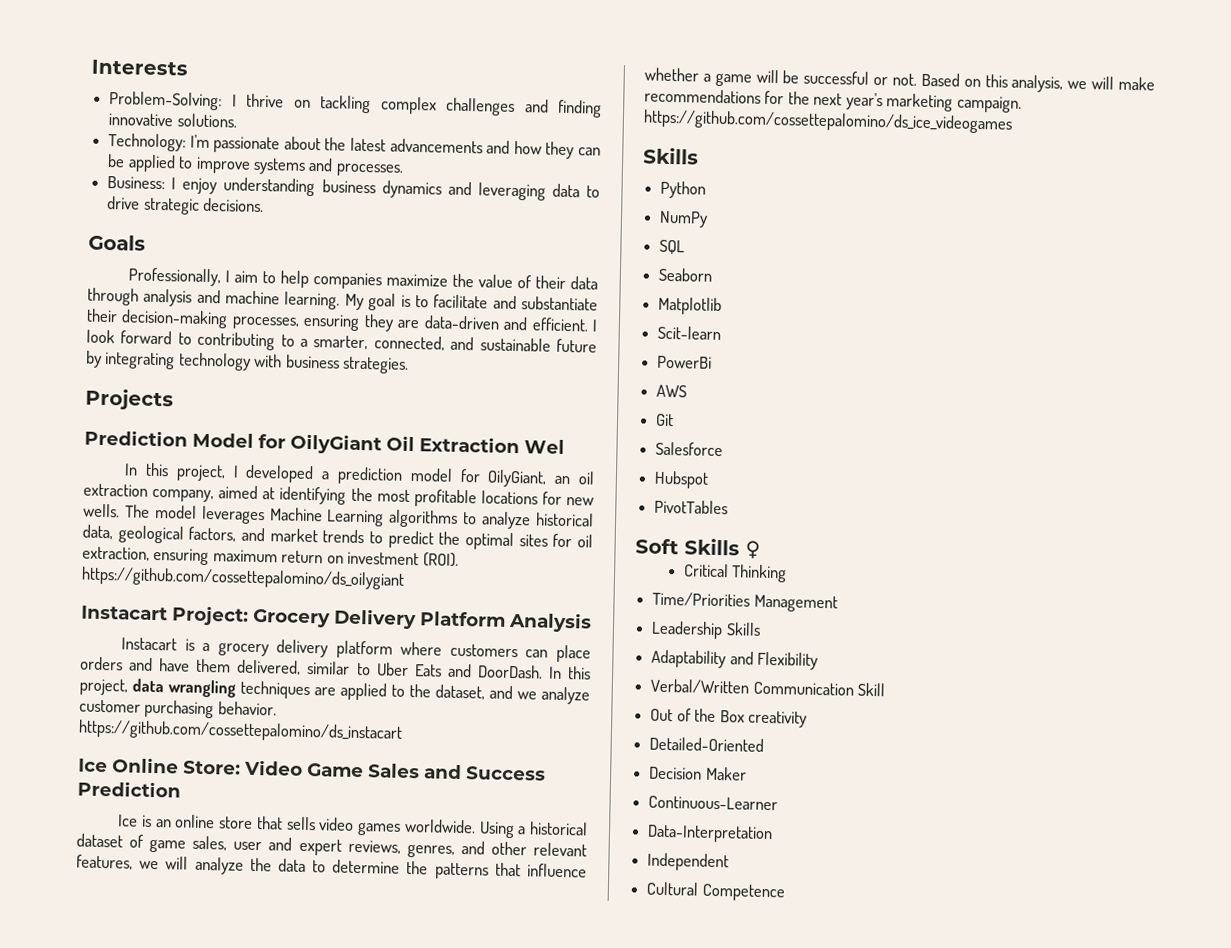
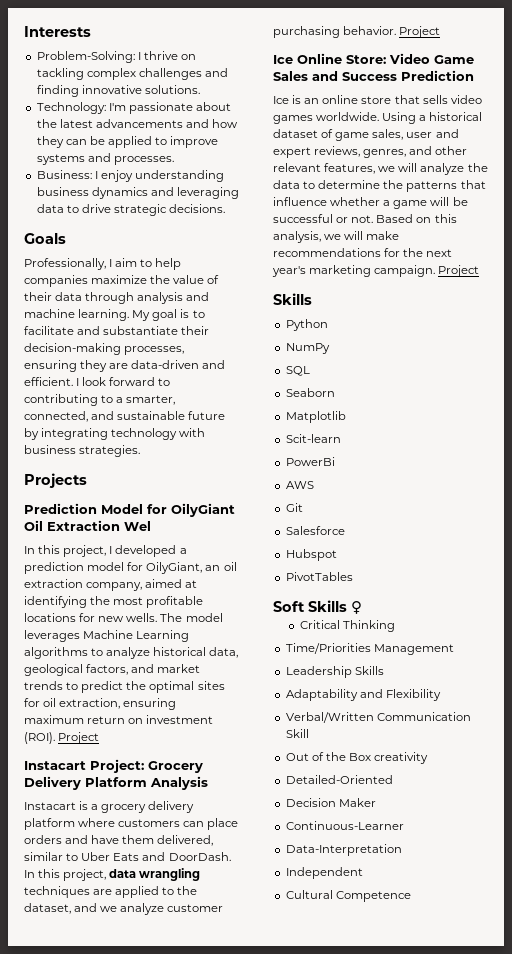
[81,566,405,590] https://github.com/cossettepalomino/ds_oilygiant -> [58,732,100,744] Project
[78,719,403,743] https://github.com/cossettepalomino/ds_instacart -> [399,26,441,38] Project
[643,109,1013,134] https://github.com/cossettepalomino/ds_ice_videogames -> [438,265,480,277] Project

